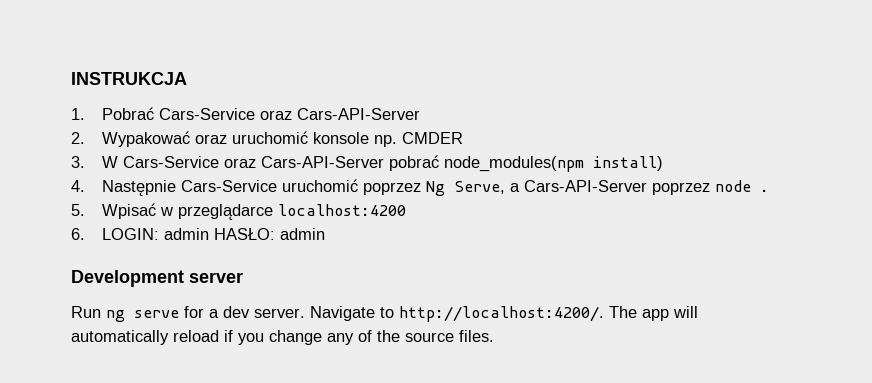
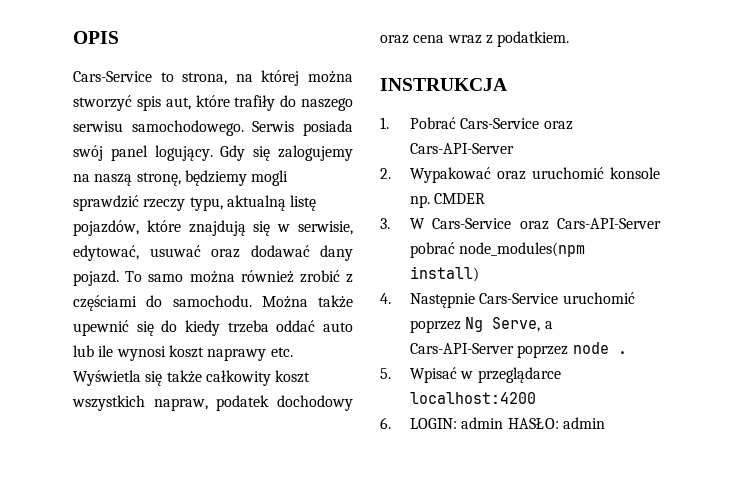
(71, 78) none -> [73,31,119,44] [73,70,353,86] [73,95,353,111] [73,120,354,136] [73,145,353,161] [73,170,289,186] [73,195,317,211] [73,220,353,236] [73,245,353,261] [73,270,353,286] [73,295,353,311] [73,320,353,336] [73,345,293,361] [73,370,311,386] [72,395,354,411] [380,31,570,47] OPIS // Cars-Service to strona, na której można stworzyć spis aut, które trafiły do naszego serwisu samochodowego. Serwis posiada swój panel logujący. Gdy się zalogujemy na naszą stronę, będziemy mogli sprawdzić rzeczy typu, aktualną listę pojazdów, które znajdują się w serwisie, edytować, usuwać oraz dodawać dany pojazd. To samo można również zrobić z częściami do samochodu. Można także upewnić się do kiedy trzeba oddać auto lub ile wynosi koszt naprawy etc. Wyświetla się także całkowity koszt wszystkich napraw, podatek dochodowy oraz cena wraz z podatkiem. //
[71,270,243,287] [71,306,698,322] [71,330,494,345] // Development server // Run ng serve for a dev server. Navigate to http://localhost:4200/. The app will automatically reload if you change any of the source files. -> (606, 423) none

